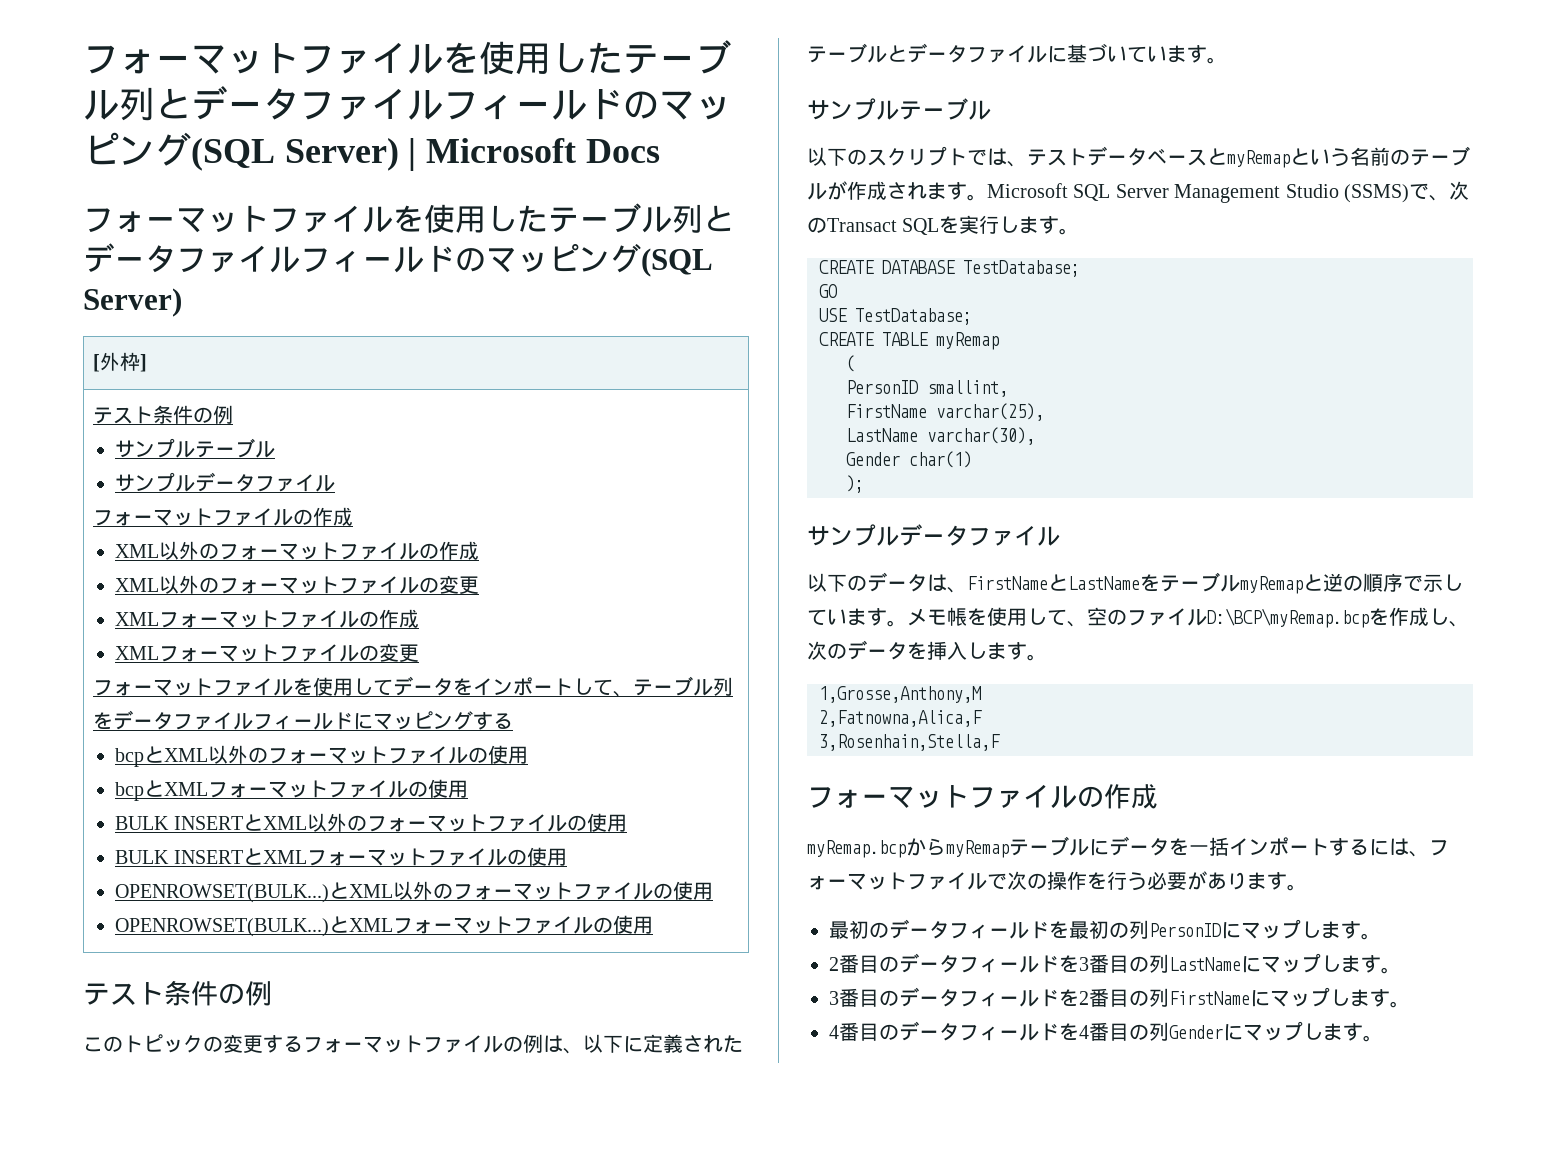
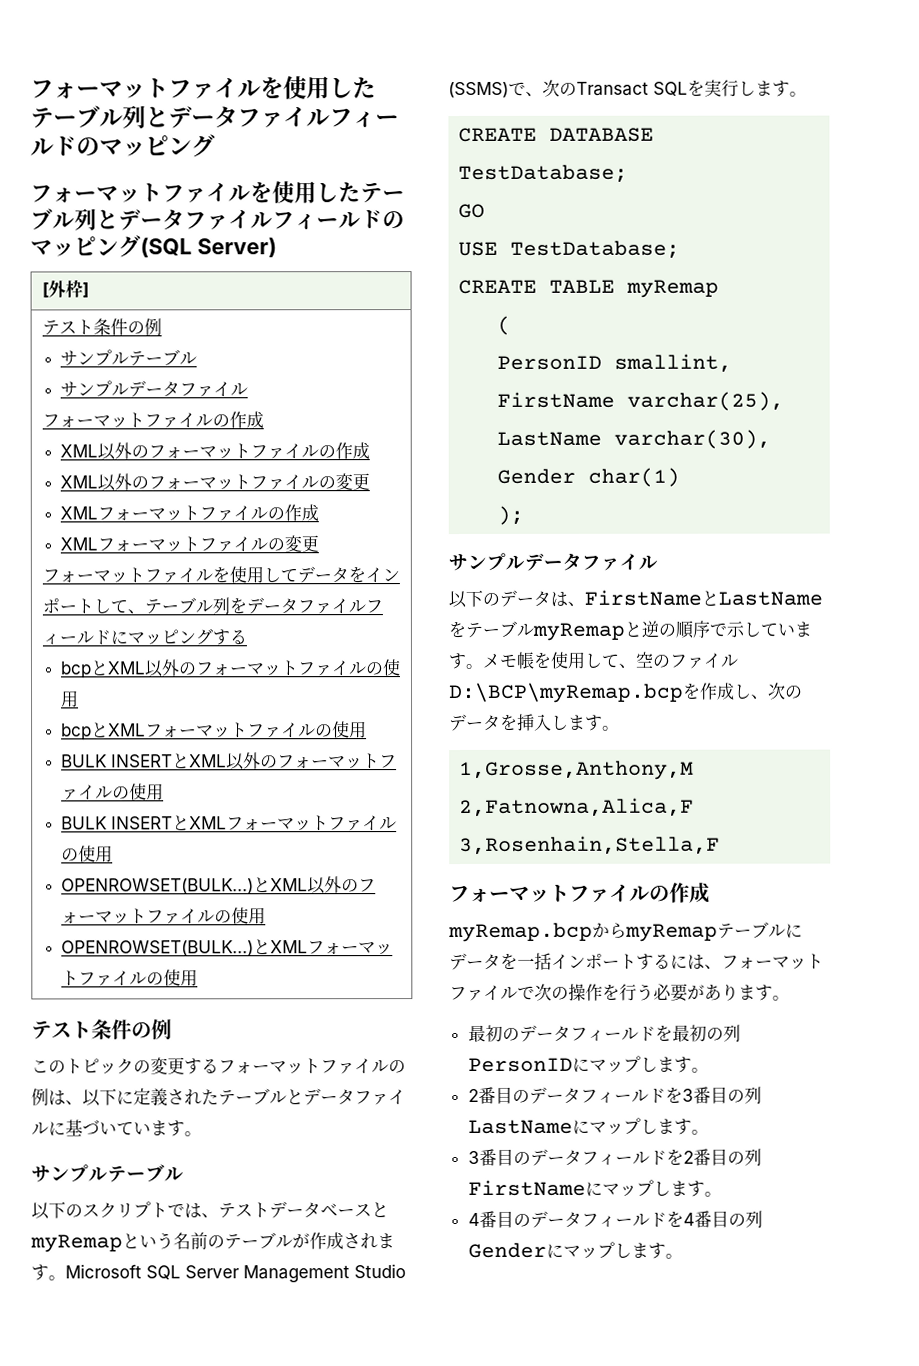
[191,138,660,171] (SQL Server) | Microsoft Docs -> (215, 146) none

